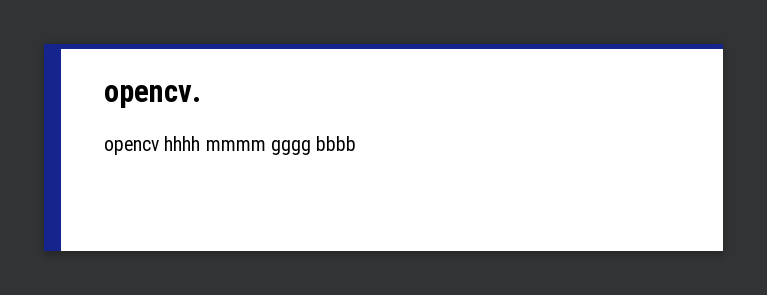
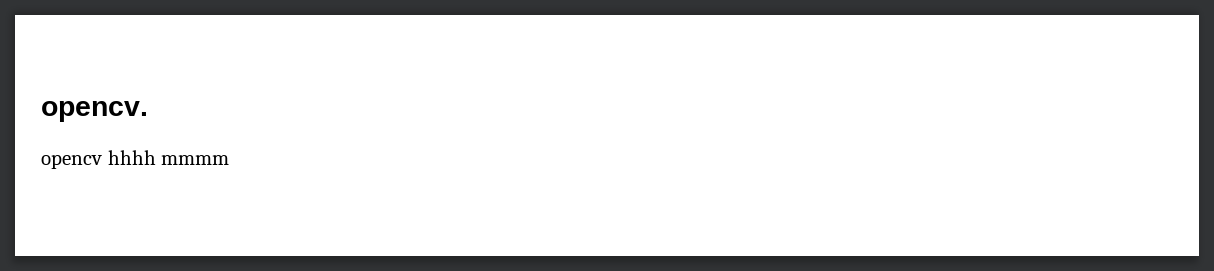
[270,136,357,155] gggg bbbb -> (230, 160) none

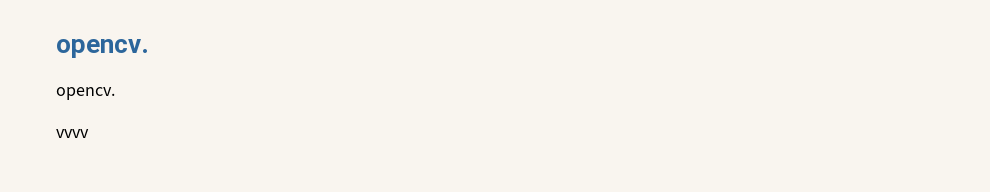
[41,101,148,122] [41,150,230,169] opencv. // opencv hhhh mmmm -> [56,39,149,58] [56,87,115,100] [56,129,89,138] opencv. // opencv. // vvvv

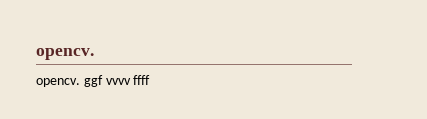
[56,129,89,138] // vvvv -> [83,75,151,87] ggf vvvv ffff

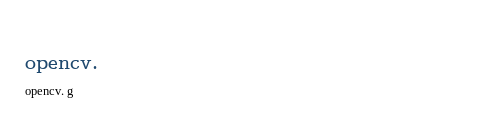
[83,75,151,87] ggf vvvv ffff -> [67,88,75,98] g

